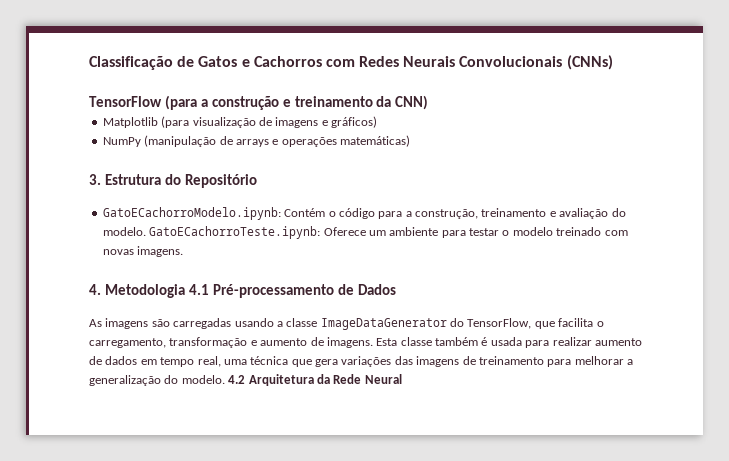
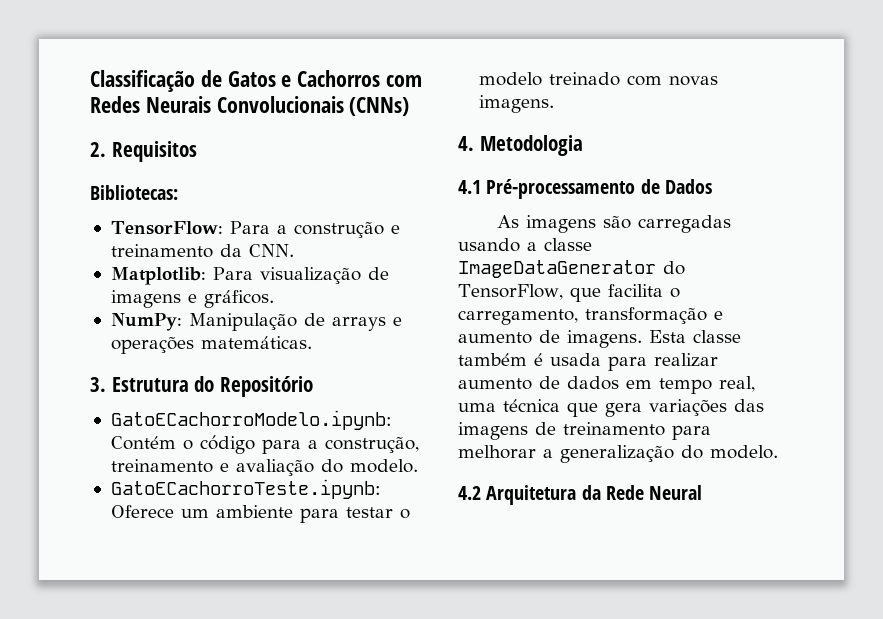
[89,95,197,110] TensorFlow (para -> [90,141,197,162] [90,185,178,200] [110,221,270,235] 2. Requisitos // Bibliotecas: // TensorFlow: Para
[395,95,429,110] [102,116,190,128] CNN) // Matplotlib (para -> [248,244,294,257] [110,267,253,285] CNN. // Matplotlib: Para
[331,116,377,128] [102,135,217,147] gráficos) // NumPy (manipulação -> [203,290,274,308] [110,313,297,331] gráficos. // NumPy: Manipulação
[340,135,410,147] matemáticas) -> [200,336,312,349] matemáticas.
(146, 231) none -> (418, 466) //
(185, 291) none -> (583, 145) //
(225, 379) none -> (778, 452) //

